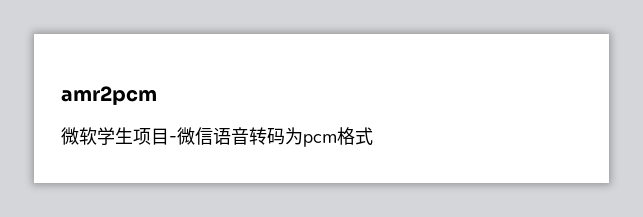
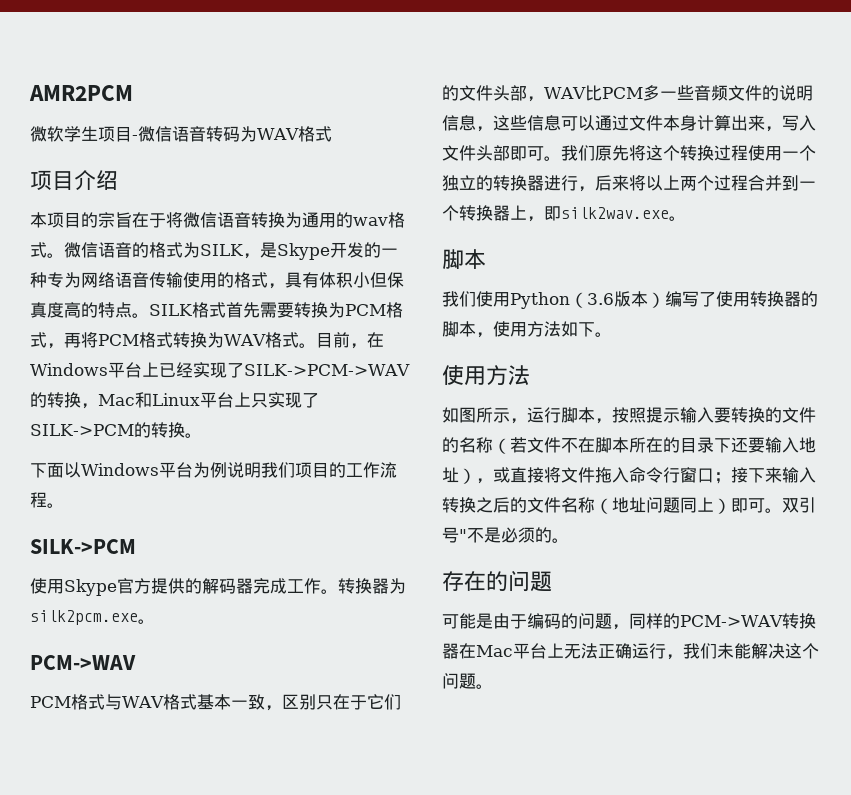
[61,86,157,105] amr2pcm -> [29,85,133,101] AMR2PCM
[303,127,373,147] pcm格式 -> [257,126,332,142] [30,170,118,191] [30,212,405,228] [30,242,398,260] [30,272,404,289] [30,302,403,318] [30,332,384,349] [30,362,410,378] [30,392,319,409] [30,422,202,438] [30,462,397,478] [30,492,64,508] [30,539,136,554] [30,578,406,596] [30,610,155,625] [30,655,136,670] [30,694,401,711] [442,85,813,102] [442,115,816,132] [442,145,816,161] [442,175,816,192] [442,205,686,222] [442,249,486,270] [442,291,818,309] [442,321,612,338] [442,365,530,385] [442,407,816,424] [442,437,816,454] [442,467,816,484] [442,497,816,514] [442,527,569,543] [442,570,552,592] [442,613,816,630] [442,643,819,660] [442,673,493,689] WAV格式 // 项目介绍 // 本项目的宗旨在于将微信语音转换为通用的wav格式。微信语音的格式为SILK，是Skype开发的一种专为网络语音传输使用的格式，具有体积小但保真度高的特点。SILK格式首先需要转换为PCM格式，再将PCM格式转换为WAV格式。目前，在Windows平台上已经实现了SILK->PCM->WAV的转换，Mac和Linux平台上只实现了SILK->PCM的转换。 // 下面以Windows平台为例说明我们项目的工作流程。 // SILK->PCM // 使用Skype官方提供的解码器完成工作。转换器为silk2pcm.exe。 // PCM->WAV // PCM格式与WAV格式基本一致，区别只在于它们的文件头部，WAV比PCM多一些音频文件的说明信息，这些信息可以通过文件本身计算出来，写入文件头部即可。我们原先将这个转换过程使用一个独立的转换器进行，后来将以上两个过程合并到一个转换器上，即silk2wav.exe。 // 脚本 // 我们使用Python（3.6版本）编写了使用转换器的脚本，使用方法如下。 // 使用方法 // 如图所示，运行脚本，按照提示输入要转换的文件的名称（若文件不在脚本所在的目录下还要输入地址），或直接将文件拖入命令行窗口；接下来输入转换之后的文件名称（地址问题同上）即可。双引号"不是必须的。 // 存在的问题 // 可能是由于编码的问题，同样的PCM->WAV转换器在Mac平台上无法正确运行，我们未能解决这个问题。

